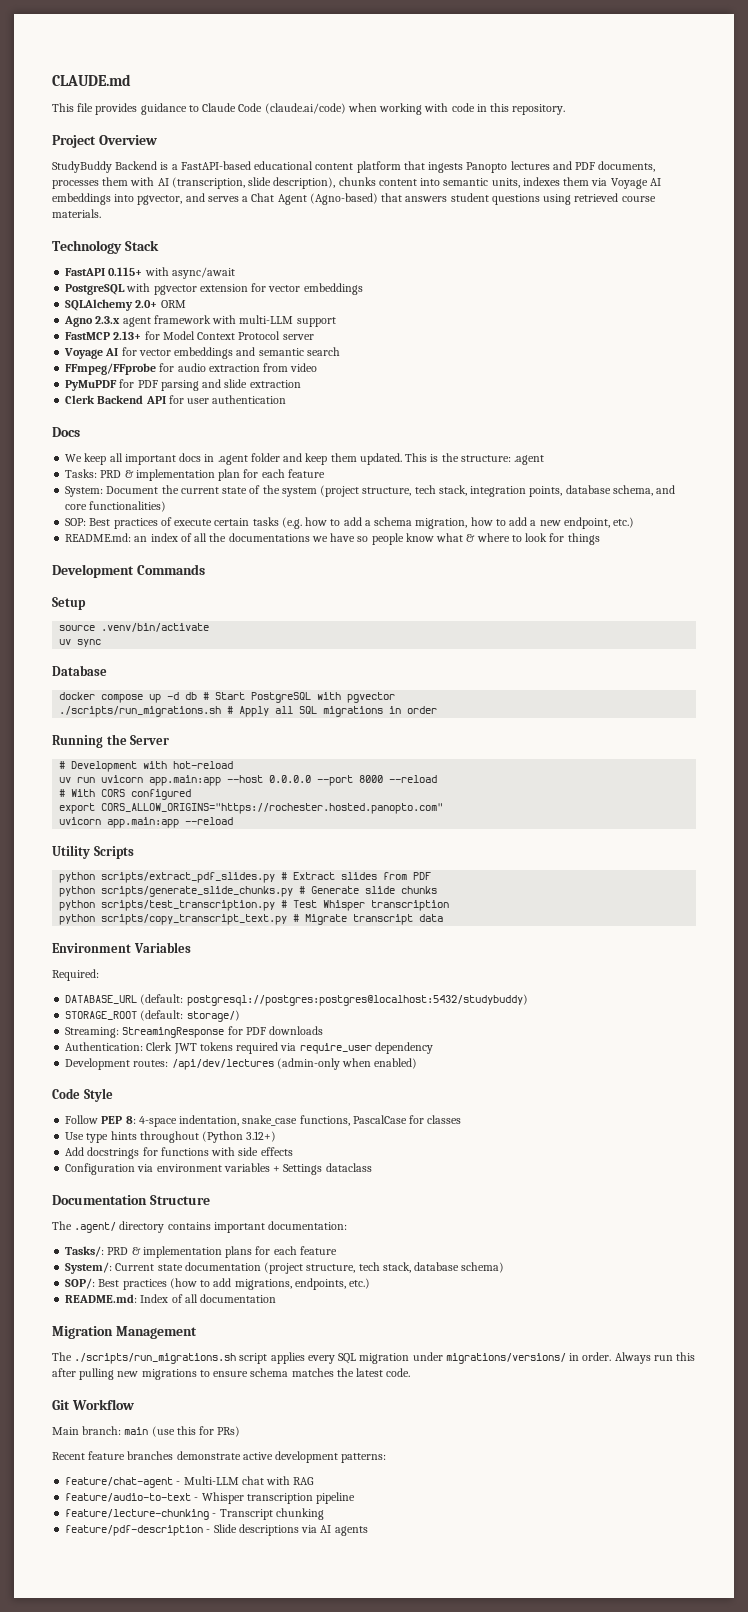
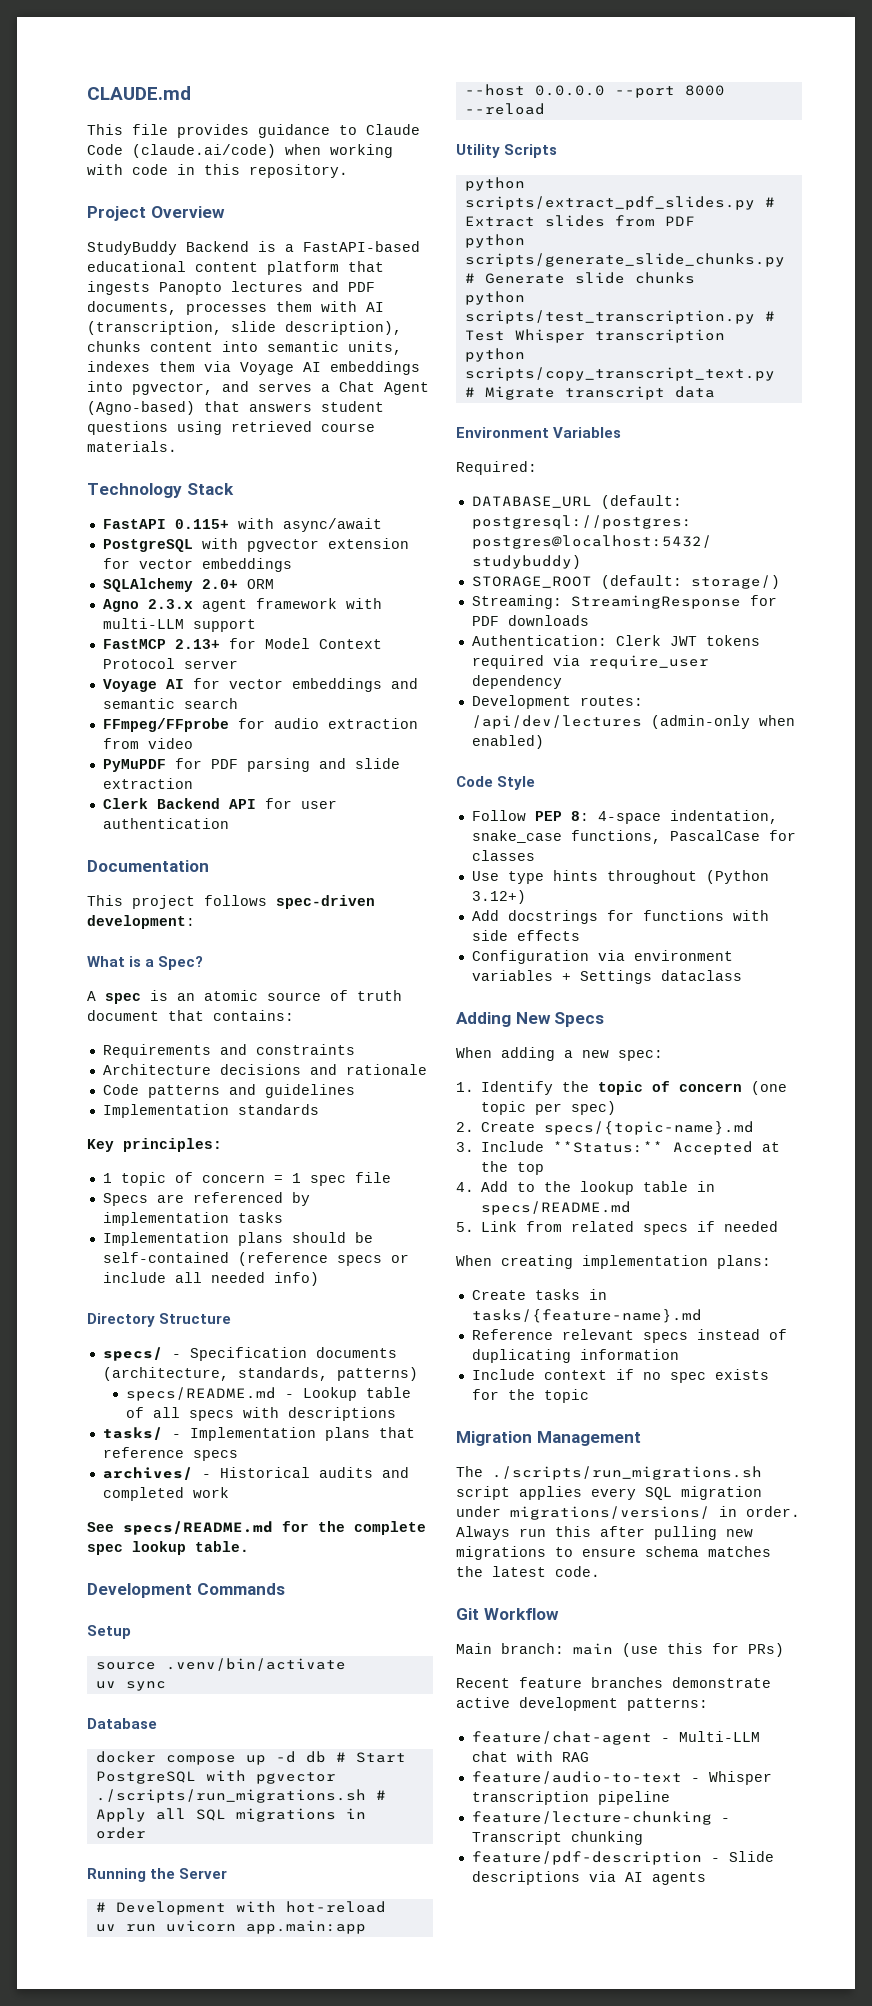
[52,427,80,437] [65,453,545,465] [65,469,325,481] [65,485,676,497] [65,501,167,512] [65,517,635,529] [65,533,600,545] Docs // We keep all important docs in .agent folder and keep them updated. This is the structure: .agent // Tasks: PRD & implementation plan for each feature // System: Document the current state of the system (project structure, tech stack, integration points, database schema, and core functionalities) // SOP: Best practices of execute certain tasks (e.g. how to add a schema migration, how to add a new endpoint, etc.) // README.md: an index of all the documentations we have so people know what & where to look for things -> [87,860,209,872] [87,895,375,909] [87,915,195,929] [87,956,204,970] [87,990,402,1004] [87,1010,294,1021] [102,1044,355,1058] [102,1064,427,1075] [102,1084,355,1098] [102,1104,319,1118] [87,1138,222,1152] [102,1172,391,1186] [102,1192,310,1206] [102,1212,283,1226] [102,1232,373,1246] [102,1252,409,1266] [102,1272,319,1286] [87,1313,232,1327] [102,1347,397,1361] [102,1367,418,1381] [126,1387,412,1401] [126,1407,397,1421] [102,1427,415,1441] [102,1447,238,1461] [102,1467,409,1480] [102,1487,229,1501] [87,1521,426,1535] [87,1541,249,1555] Documentation // This project follows spec-driven development: // What is a Spec? // A spec is an atomic source of truth document that contains: // Requirements and constraints // Architecture decisions and rationale // Code patterns and guidelines // Implementation standards // Key principles: // 1 topic of concern = 1 spec file // Specs are referenced by implementation tasks // Implementation plans should be self-contained (reference specs or include all needed info) // Directory Structure // specs/ - Specification documents (architecture, standards, patterns) // specs/README.md - Lookup table of all specs with descriptions // tasks/ - Implementation plans that reference specs // archives/ - Historical audits and completed work // See specs/README.md for the complete spec lookup table.
[59,789,192,800] [59,803,444,814] [59,817,234,828] // # With CORS configured // export CORS_ALLOW_ORIGINS="https://rochester.hosted.panopto.com" // uvicorn app.main:app --reload -> (545, 109) none
[52,1195,210,1205] [52,1221,348,1233] [65,1246,337,1258] [65,1262,505,1274] [65,1278,371,1290] [65,1294,277,1303] Documentation Structure // The .agent/ directory contains important documentation: // Tasks/: PRD & implementation plans for each feature // System/: Current state documentation (project structure, tech stack, database schema) // SOP/: Best practices (how to add migrations, endpoints, etc.) // README.md: Index of all documentation -> [456,1012,605,1027] [456,1047,663,1061] [456,1081,788,1095] [481,1101,617,1115] [456,1121,755,1135] [456,1141,781,1155] [481,1161,545,1175] [456,1181,716,1195] [481,1201,632,1215] [456,1221,779,1235] [456,1255,771,1269] [471,1289,607,1300] [471,1309,702,1323] [471,1329,787,1343] [471,1349,679,1363] [471,1369,769,1383] [471,1389,589,1403] Adding New Specs // When adding a new spec: // 1. Identify the topic of concern (one topic per spec) // 2. Create specs/{topic-name}.md // 3. Include **Status:** Accepted at the top // 4. Add to the lookup table in specs/README.md // 5. Link from related specs if needed // When creating implementation plans: // Create tasks in tasks/{feature-name}.md // Reference relevant specs instead of duplicating information // Include context if no spec exists for the topic

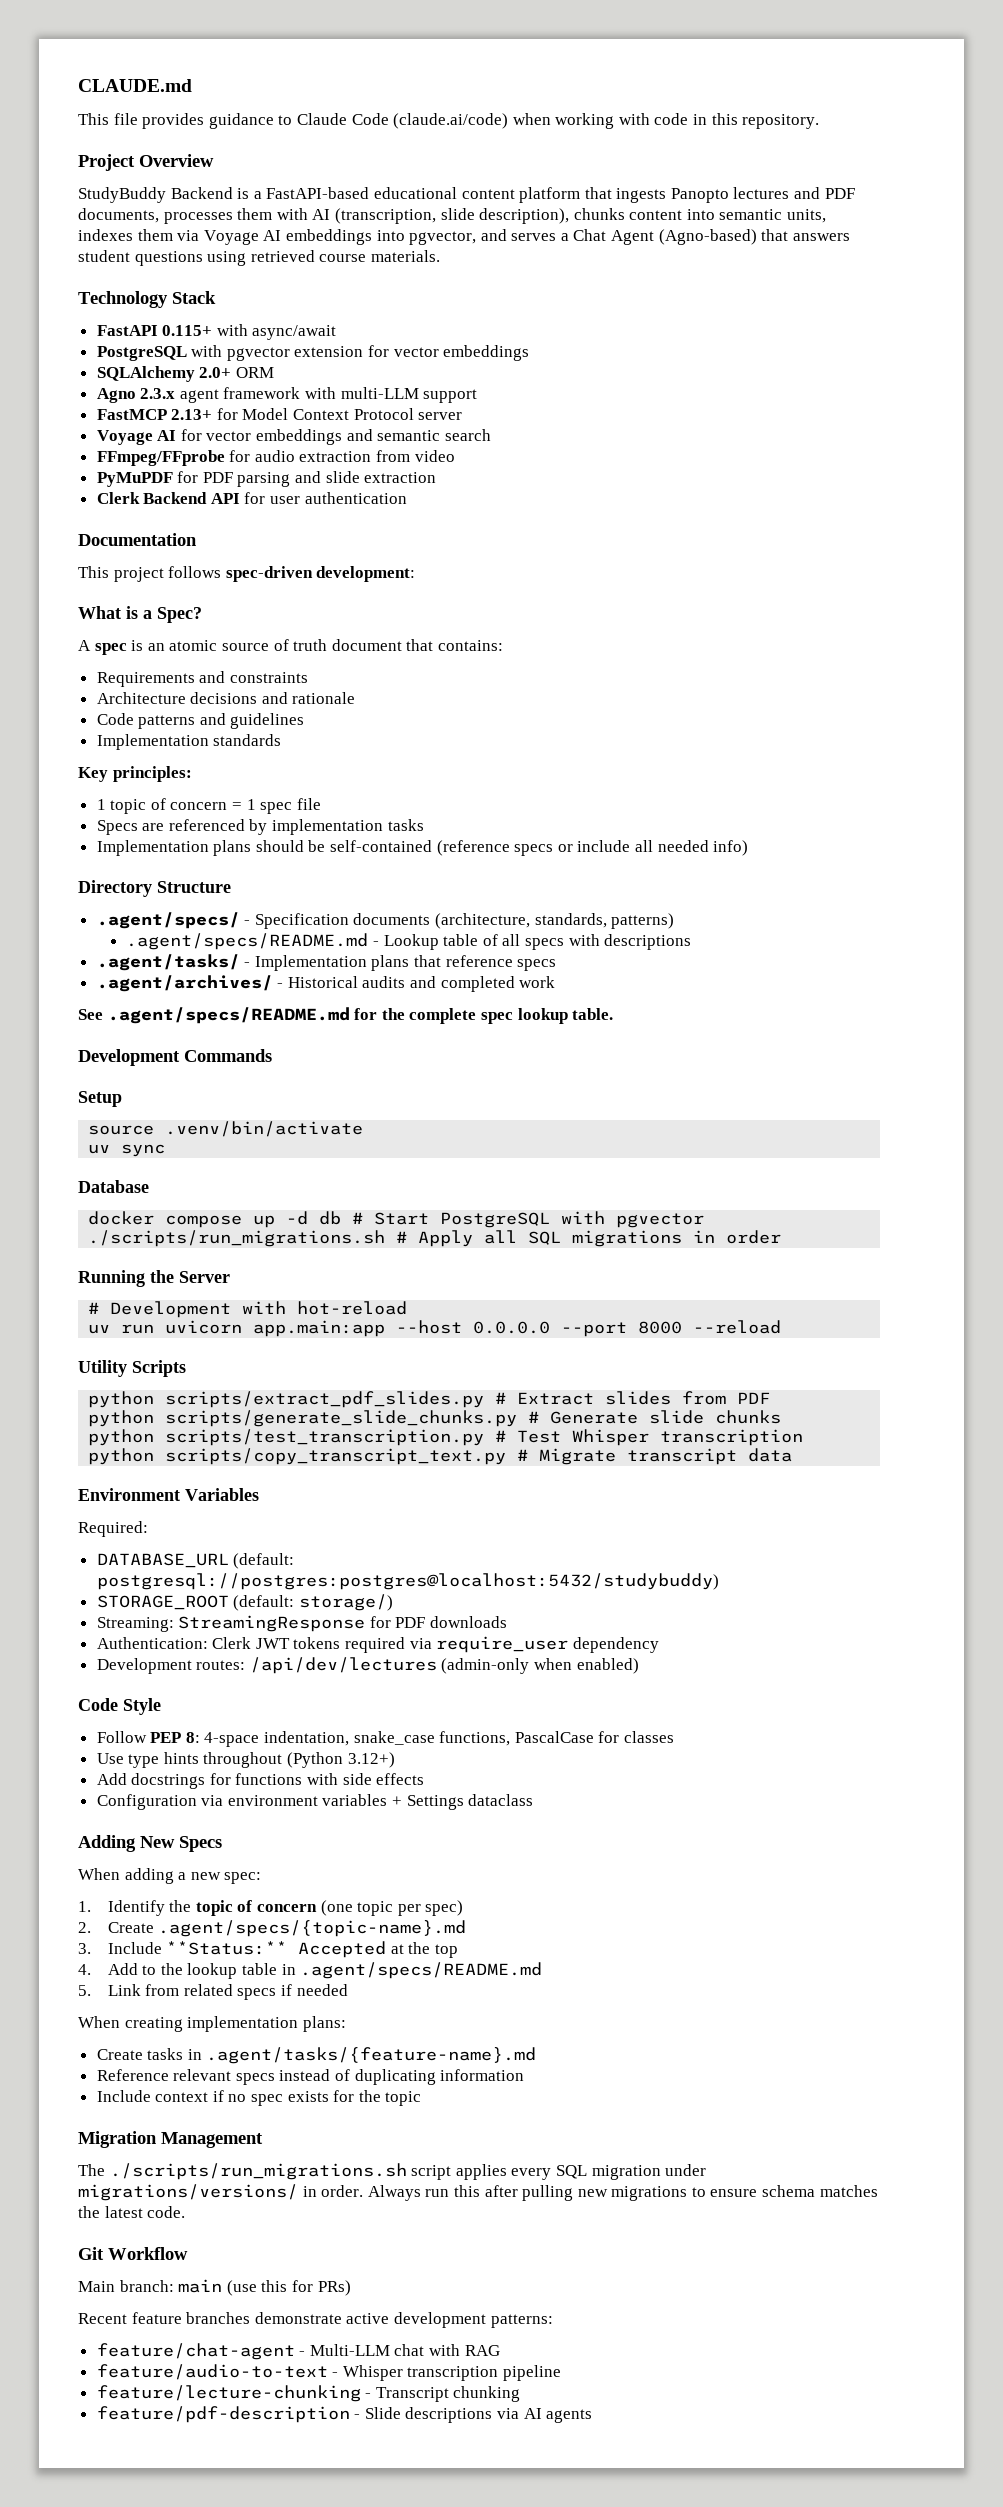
[102,1347,163,1361] specs/ -> [96,912,240,929] .agent/specs/
[126,1387,277,1401] specs/README.md -> [126,933,369,950] .agent/specs/README.md
[102,1427,163,1440] tasks/ -> [96,954,240,971] .agent/tasks/
[102,1467,193,1480] archives/ -> [96,975,273,992] .agent/archives/
[123,1521,273,1535] specs/README.md -> [107,1007,350,1024] .agent/specs/README.md
[544,1121,755,1135] specs/{topic-name}.md -> [158,1920,467,1937] .agent/specs/{topic-name}.md
[481,1201,632,1215] specs/README.md -> [300,1962,543,1979] .agent/specs/README.md
[471,1309,702,1323] tasks/{feature-name}.md -> [206,2047,537,2064] .agent/tasks/{feature-name}.md

